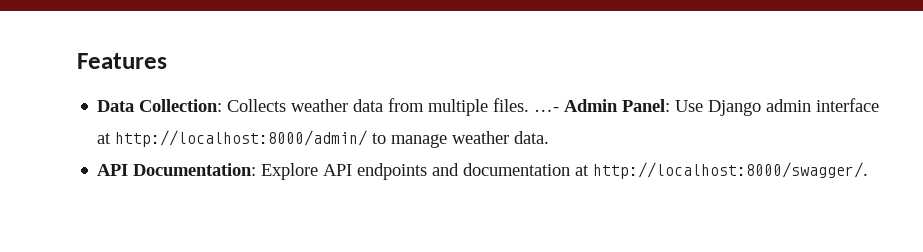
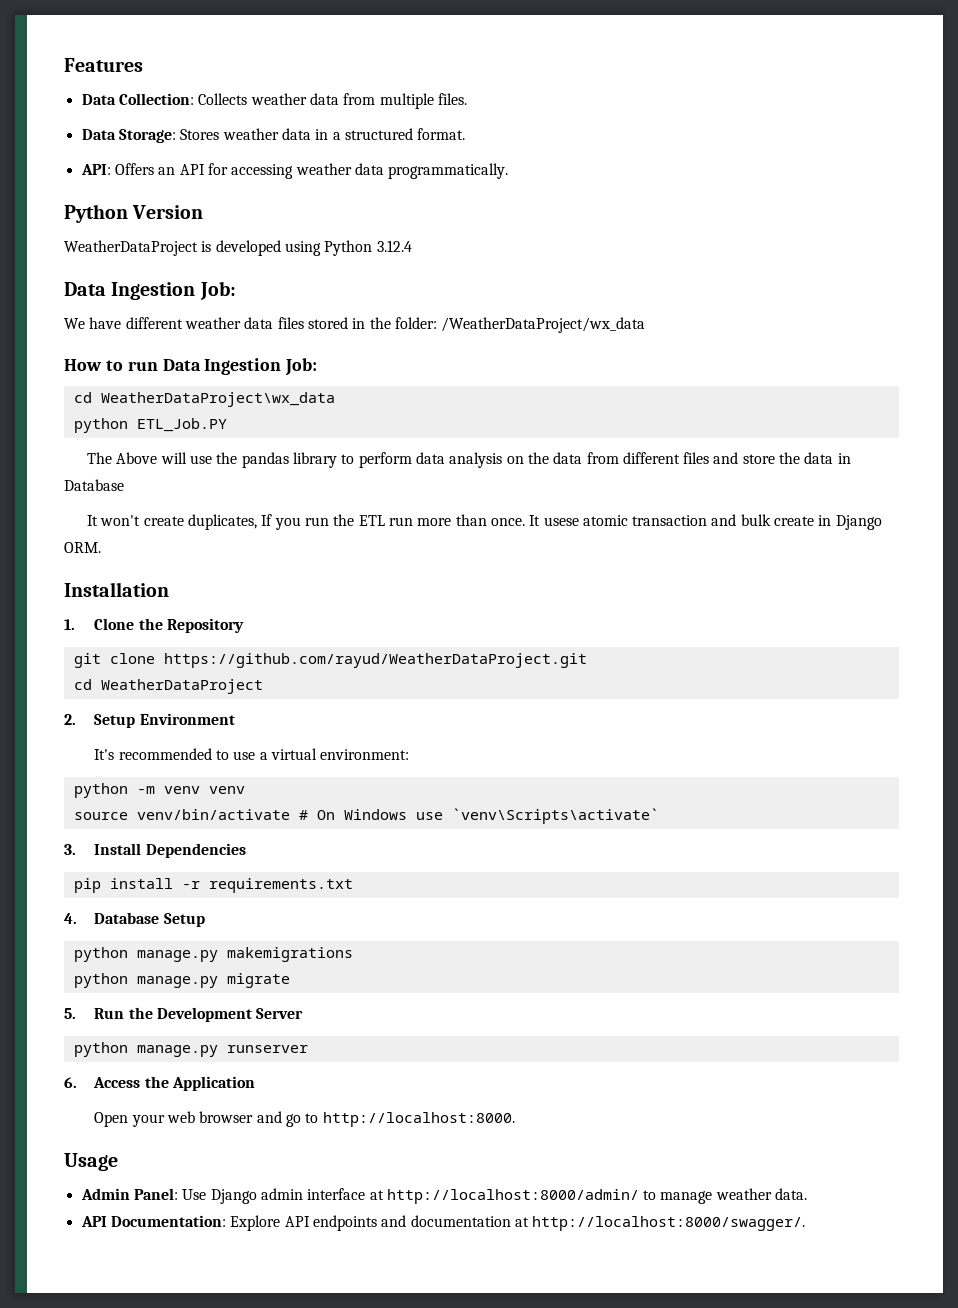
[534,107,560,112] …- -> [81,128,466,143] [80,163,509,179] [64,204,204,223] [64,240,412,256] [64,281,236,300] [64,317,646,333] [64,358,318,376] [73,392,335,407] [73,418,227,433] [87,452,851,468] [64,479,124,491] [87,514,882,530] [64,542,101,553] [64,582,169,597] [64,618,245,633] [73,653,587,668] [73,679,263,694] [64,713,235,728] [94,748,410,760] [73,783,245,798] [73,808,659,824] [64,843,246,858] [73,878,353,893] [64,912,205,927] [73,947,353,962] [73,973,290,988] [64,1007,304,1022] [73,1042,308,1057] [64,1076,256,1091] [94,1111,515,1127] [64,1153,118,1171] // Data Storage: Stores weather data in a structured format. // API: Offers an API for accessing weather data programmatically. // Python Version // WeatherDataProject is developed using Python 3.12.4 // Data Ingestion Job: // We have different weather data files stored in the folder: /WeatherDataProject/wx_data // How to run Data Ingestion Job: // cd WeatherDataProject\wx_data // python ETL_Job.PY // The Above will use the pandas library to perform data analysis on the data from different files and store the data in Database // It won't create duplicates, If you run the ETL run more than once. It usese atomic transaction and bulk create in Django ORM. // Installation // 1. Clone the Repository // git clone https://github.com/rayud/WeatherDataProject.git // cd WeatherDataProject // 2. Setup Environment // It's recommended to use a virtual environment: // python -m venv venv // source venv/bin/activate # On Windows use `venv\Scripts\activate` // 3. Install Dependencies // pip install -r requirements.txt // 4. Database Setup // python manage.py makemigrations // python manage.py migrate // 5. Run the Development Server // python manage.py runserver // 6. Access the Application // Open your web browser and go to http://localhost:8000. // Usage //

